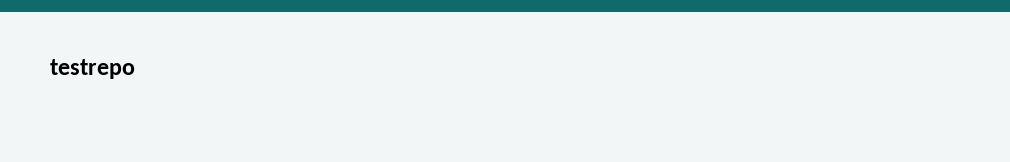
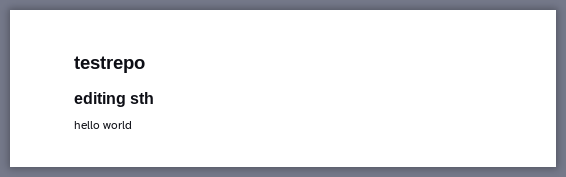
(135, 69) none -> [74,92,155,107] [74,121,133,129] // editing sth // hello world

